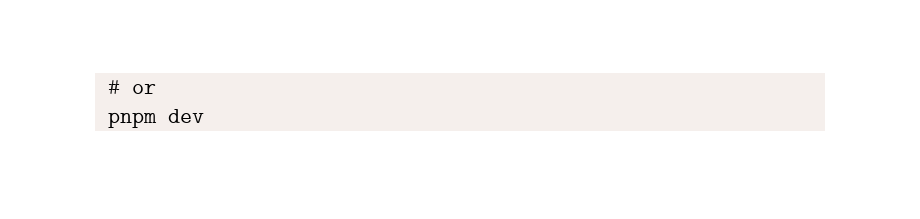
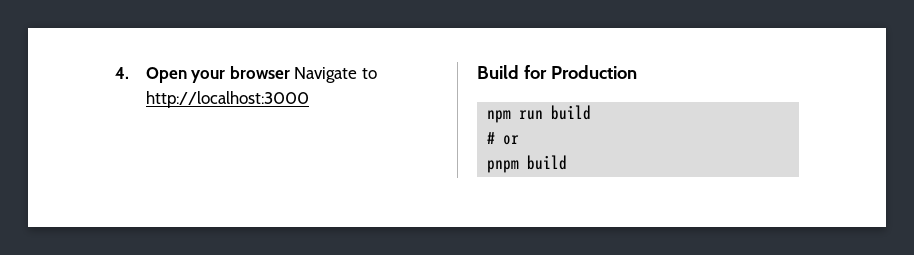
(107, 87) none -> [115,66,377,83] [145,91,309,108] [477,65,637,79] [487,105,592,123] 4. Open your browser Navigate to http://localhost:3000 // Build for Production // npm run build //
[167,109,204,123] dev -> [527,155,568,170] build

